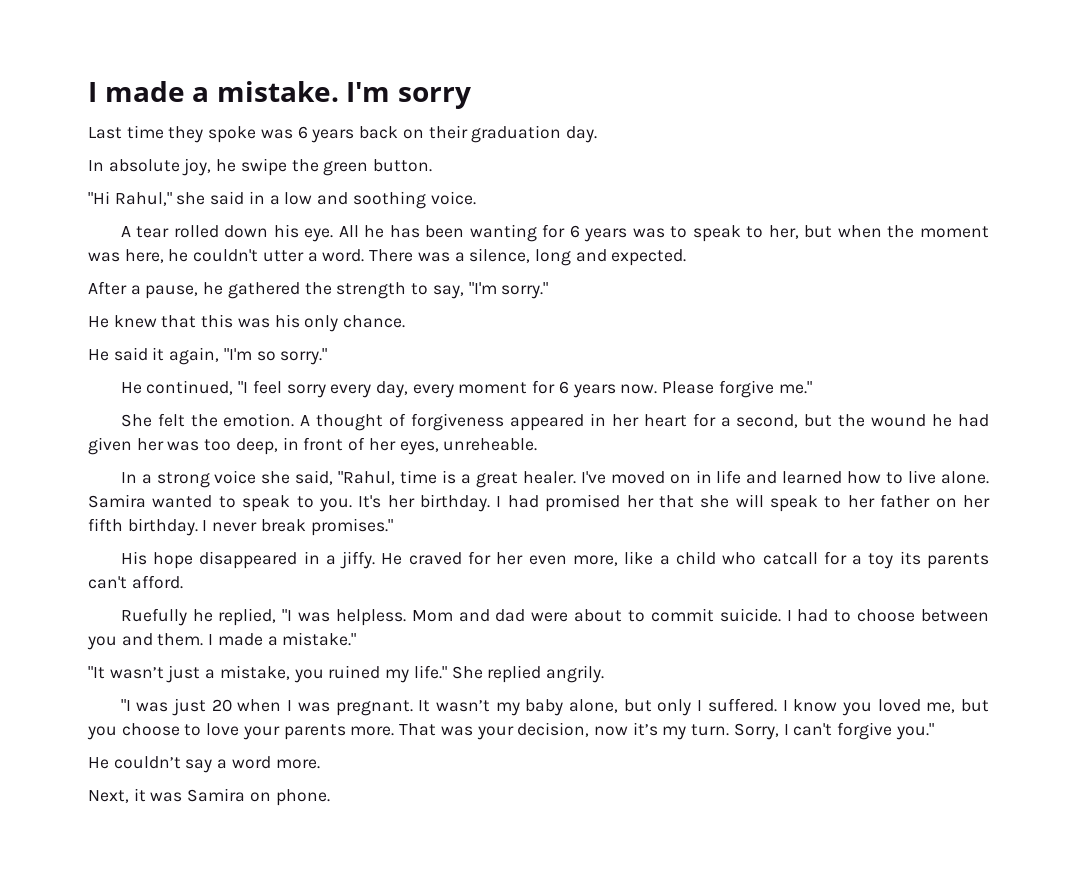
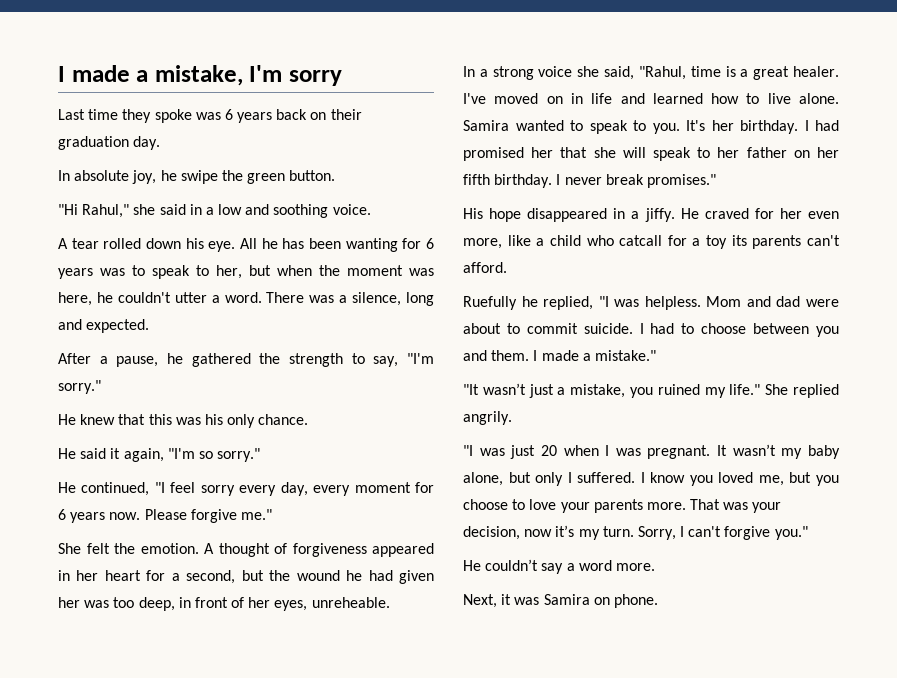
[88,81,339,102] I made a mistake. -> [58,65,243,86] I made a mistake,

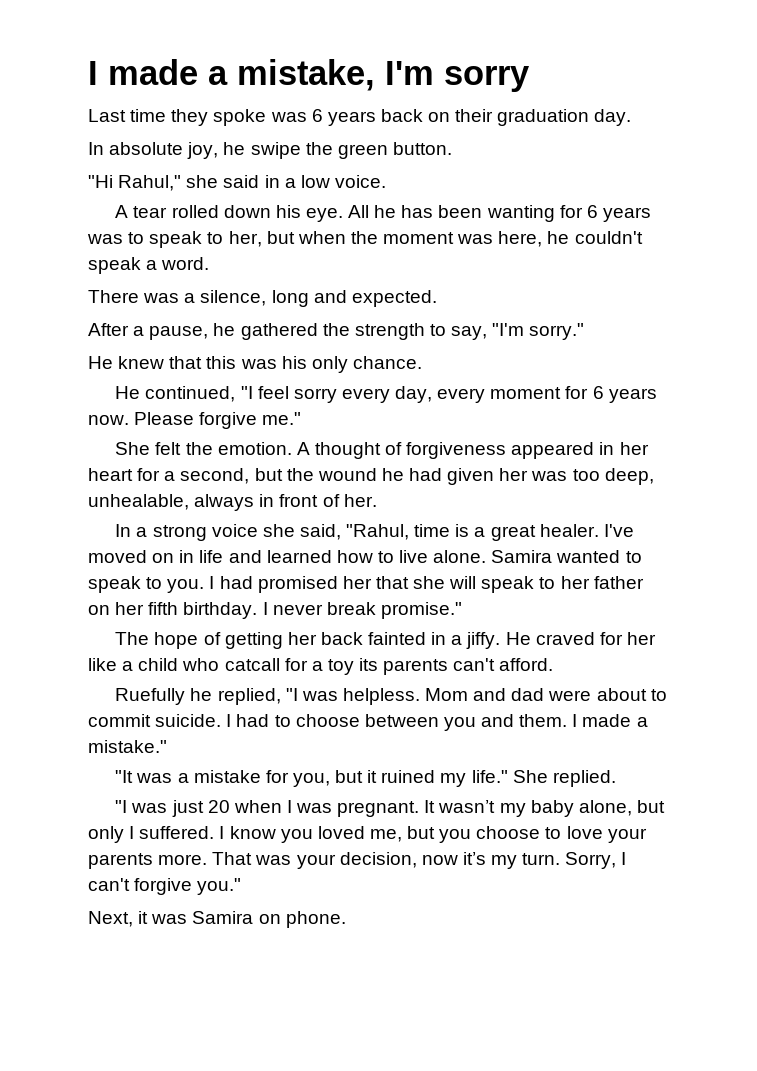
[245,204,329,218] and soothing -> (330, 181) none
[174,292,207,303] utter -> [88,257,141,274] speak
(262, 297) none -> (210, 263) //
[58,448,261,462] // He said it again, "I'm so sorry." -> (422, 362) none
(175, 604) none -> [88,494,255,511] unhealable, always
[248,597,390,611] her eyes, unreheable. -> [343,494,377,507] her.
[686,120,798,134] It's her birthday. -> (205, 586) none
[646,174,716,188] [463,208,608,222] promises." // His hope disappeared -> [380,602,462,619] [115,632,427,649] promise." // The hope of getting her back fainted
[808,211,839,219] [463,238,502,249] even more, -> (656, 638) none
[482,383,653,398] wasn’t just a mistake, you -> [136,770,378,787] was a mistake for you, but it
[793,384,839,398] [463,411,512,425] replied angrily. -> [552,770,616,787] replied.
[463,559,655,574] // He couldn’t say a word more. -> (242, 886) none

